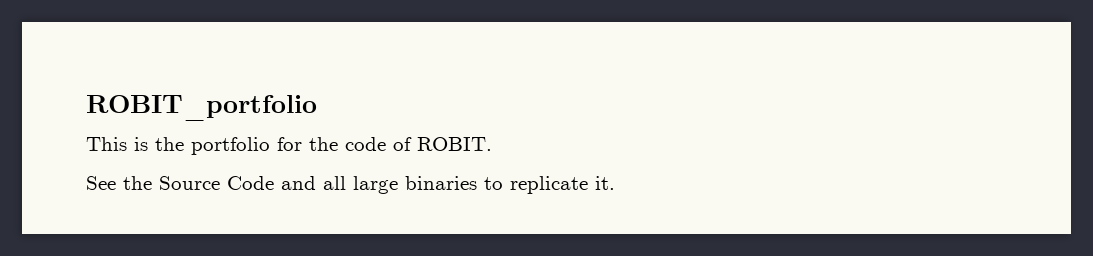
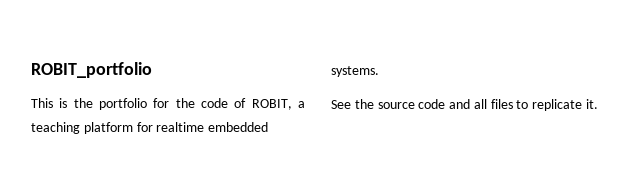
[417,137,492,151] [86,176,477,194] ROBIT. // See the Source Code and all large binaries -> [251,99,305,110] [31,122,269,134] [331,66,379,77] [331,99,513,109] ROBIT, a teaching platform for realtime embedded systems. // See the source code and all files

